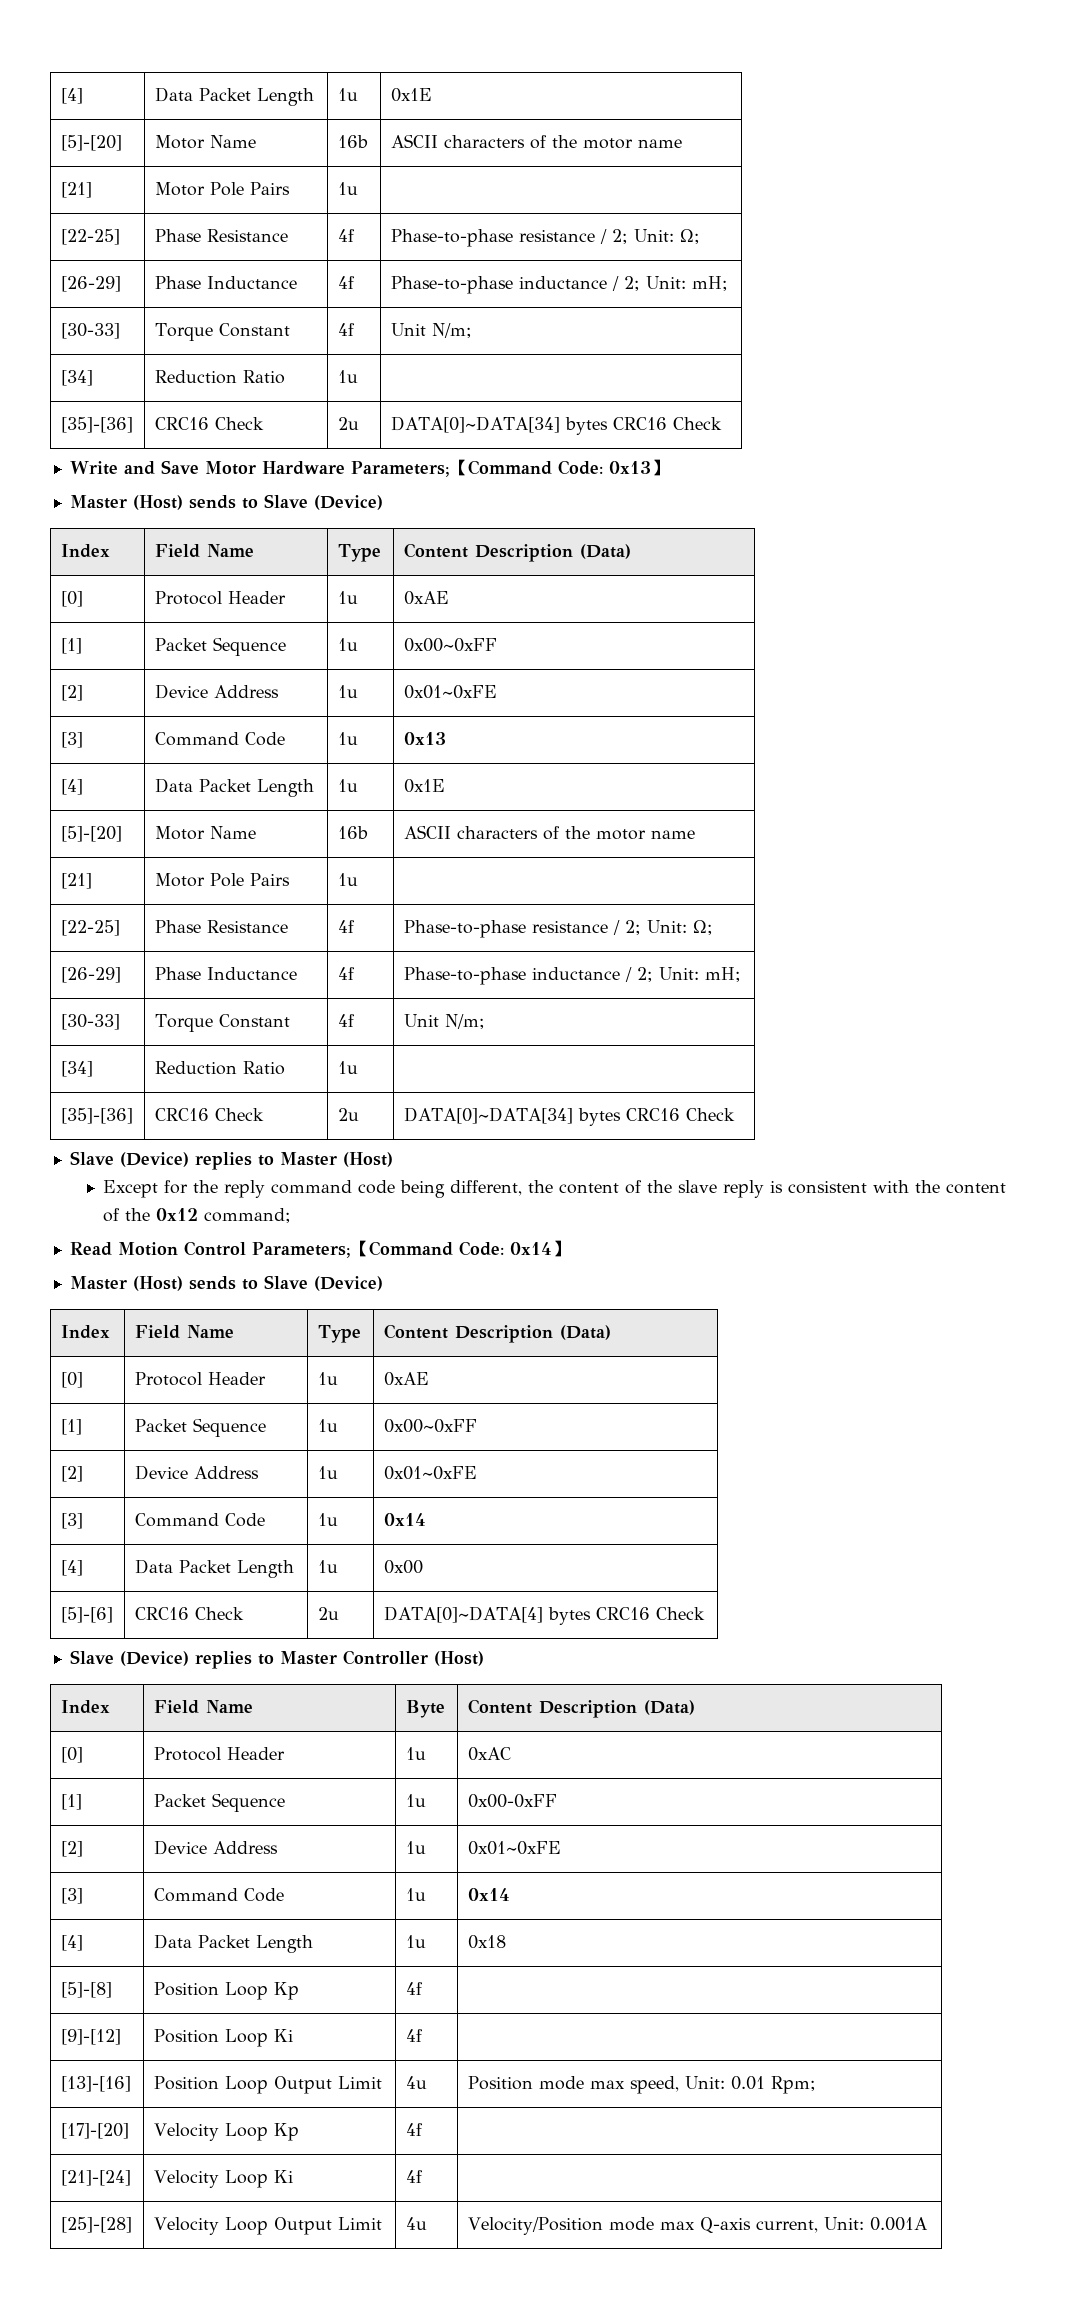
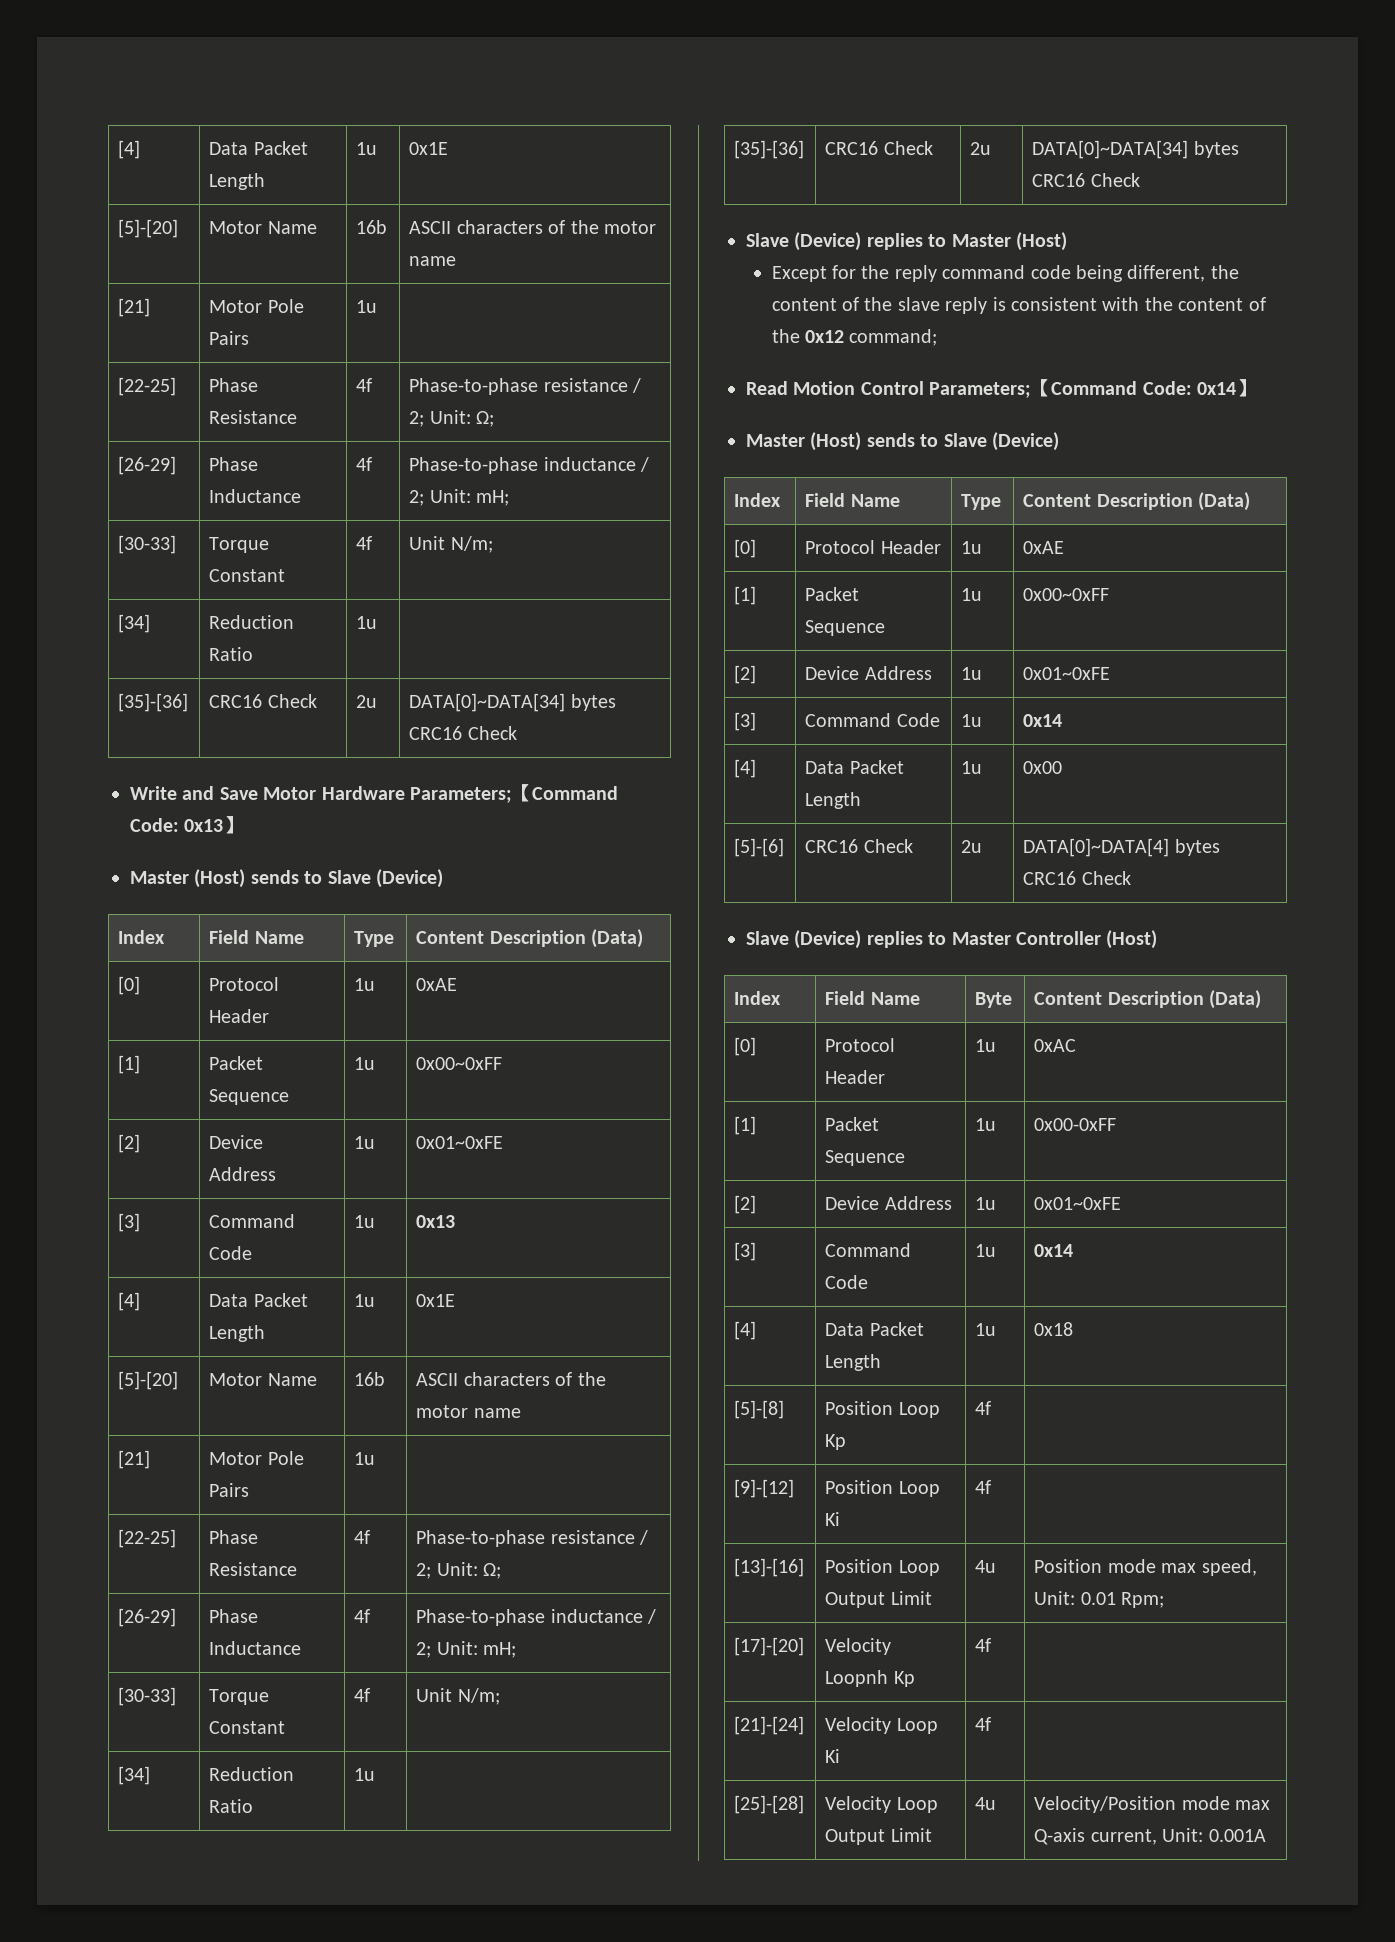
[224,2123,268,2141] Loop -> [825,1670,889,1687] Loopnh

